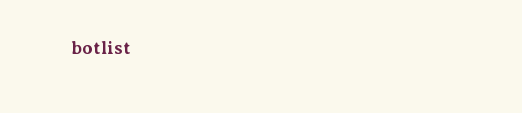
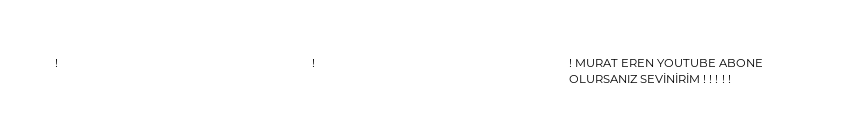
[71,41,131,54] botlist -> [55,59,58,67] [312,59,315,67] [569,59,764,67] [569,73,731,83] ! // ! // ! MURAT EREN YOUTUBE ABONE OLURSANIZ SEVİNİRİM ! ! ! ! !

